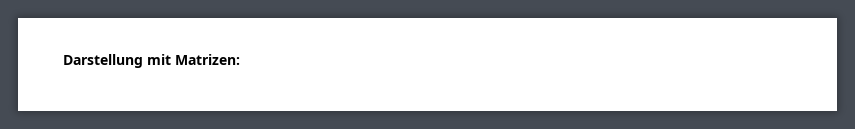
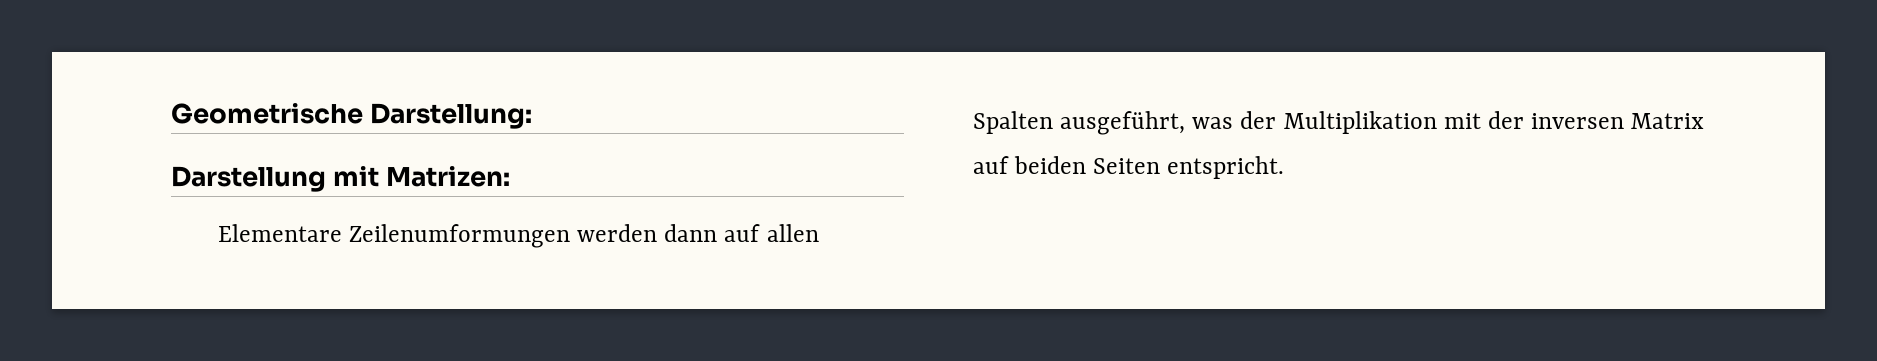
(63, 61) none -> [171,103,533,129] Geometrische Darstellung: //
(240, 59) none -> [217,224,819,248] [973,111,1705,135] [973,156,1285,179] // Elementare Zeilenumformungen werden dann auf allen Spalten ausgeführt, was der Multiplikation mit der inversen Matrix auf beiden Seiten entspricht.

